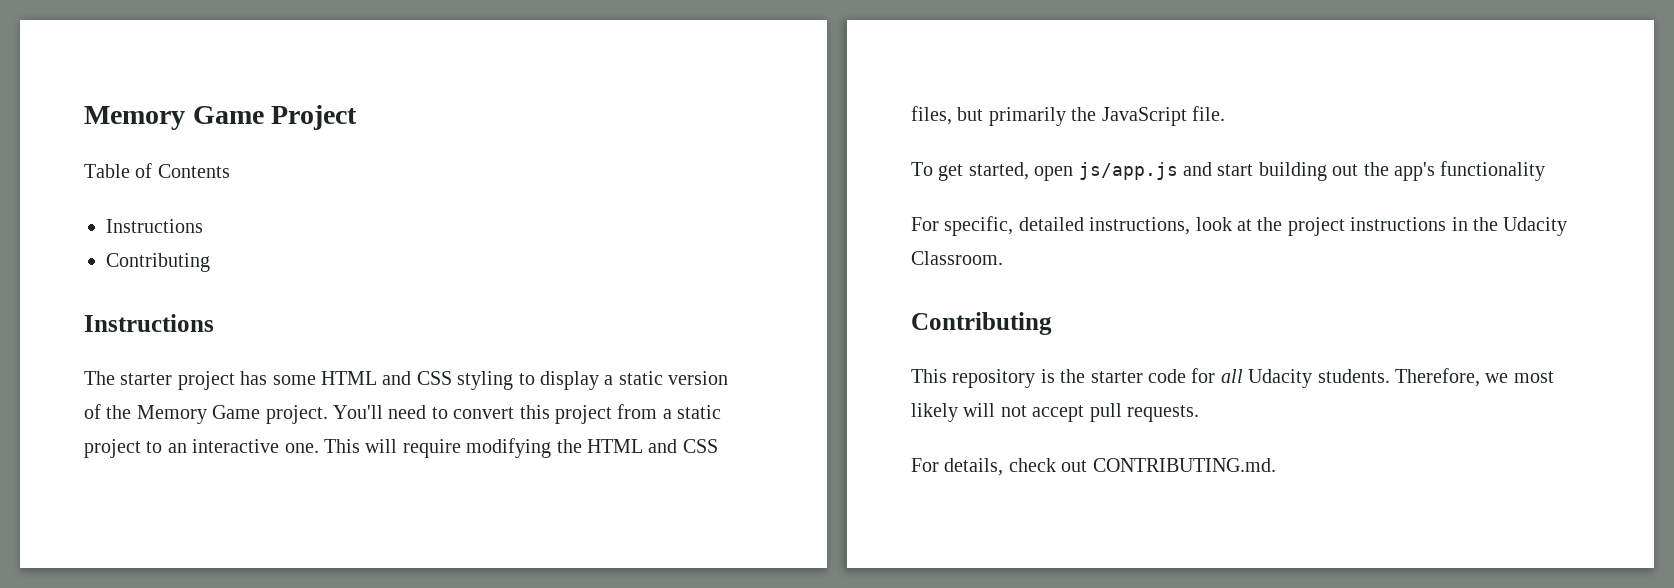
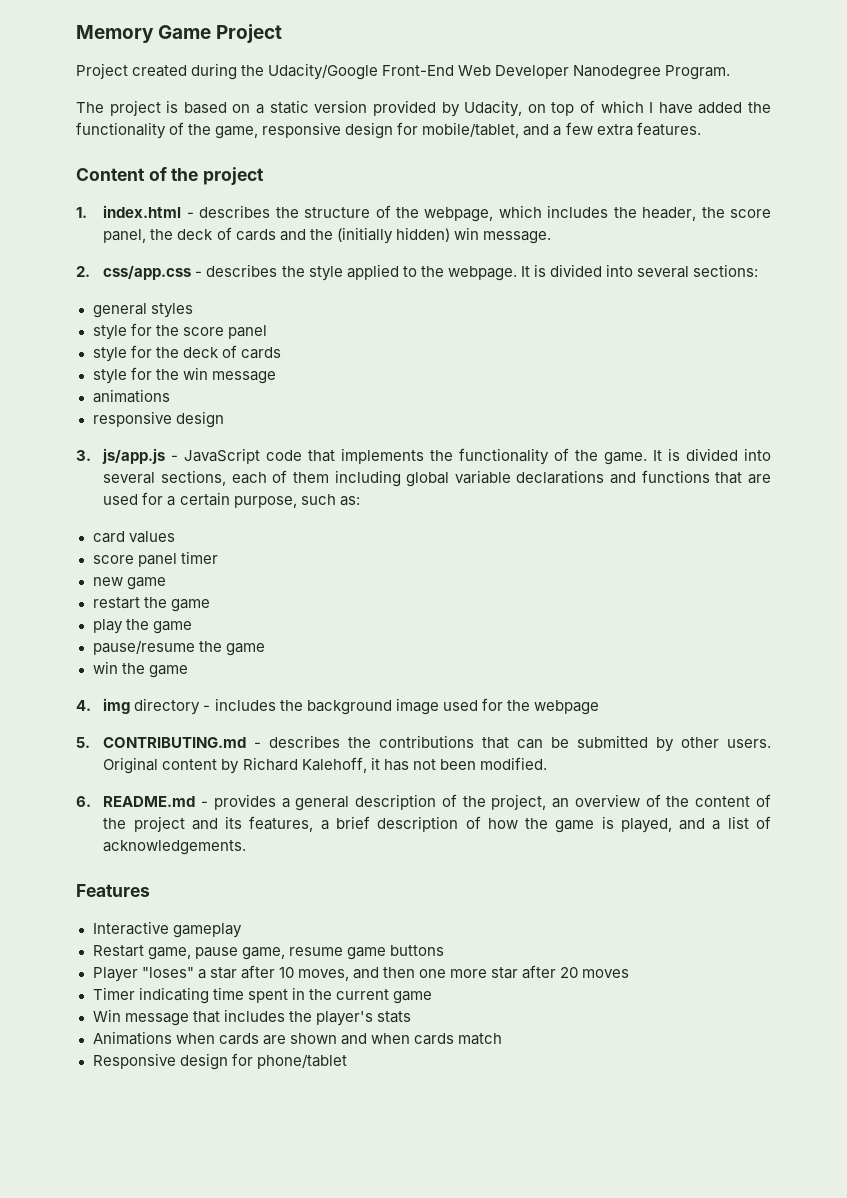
[84,163,230,178] [106,219,203,233] [106,253,210,272] [84,314,214,332] [84,371,729,390] [84,404,722,424] [84,438,718,458] [911,106,1225,126] [911,161,1546,181] [911,216,1568,236] [911,251,1003,265] [911,312,1052,335] [911,368,1554,388] [911,403,1199,422] [911,458,1276,476] Table of Contents // Instructions // Contributing // Instructions // The starter project has some HTML and CSS styling to display a static version of the Memory Game project. You'll need to convert this project from a static project to an interactive one. This will require modifying the HTML and CSS files, but primarily the JavaScript file. // To get started, open js/app.js and start building out the app's functionality // For specific, detailed instructions, look at the project instructions in the Udacity Classroom. // Contributing // This repository is the starter code for all Udacity students. Therefore, we most likely will not accept pull requests. // For details, check out CONTRIBUTING.md. -> [76,63,731,80] [76,100,771,117] [76,122,701,139] [76,167,265,185] [76,205,771,222] [103,227,551,244] [76,264,759,281] [92,303,193,318] [92,323,267,340] [92,345,281,362] [92,367,276,384] [92,389,170,403] [92,411,224,428] [76,448,771,465] [103,470,771,487] [103,492,360,508] [92,531,175,543] [92,551,218,567] [92,577,166,590] [92,597,210,612] [92,619,192,634] [92,640,265,656] [92,661,188,678] [76,698,599,715] [76,735,772,752] [103,757,547,774] [76,794,772,811] [103,816,772,833] [103,840,247,855] [76,884,150,897] [92,921,242,938] [92,945,444,960] [92,965,630,982] [92,987,432,1004] [92,1009,411,1026] [92,1031,502,1045] [92,1053,347,1070] Project created during the Udacity/Google Front-End Web Developer Nanodegree Program. // The project is based on a static version provided by Udacity, on top of which I have added the functionality of the game, responsive design for mobile/tablet, and a few extra features. // Content of the project // 1. index.html - describes the structure of the webpage, which includes the header, the score panel, the deck of cards and the (initially hidden) win message. // 2. css/app.css - describes the style applied to the webpage. It is divided into several sections: // general styles // style for the score panel // style for the deck of cards // style for the win message // animations // responsive design // 3. js/app.js - JavaScript code that implements the functionality of the game. It is divided into several sections, each of them including global variable declarations and functions that are used for a certain purpose, such as: // card values // score panel timer // new game // restart the game // play the game // pause/resume the game // win the game // 4. img directory - includes the background image used for the webpage // 5. CONTRIBUTING.md - describes the contributions that can be submitted by other users. Original content by Richard Kalehoff, it has not been modified. // 6. README.md - provides a general description of the project, an overview of the content of the project and its features, a brief description of how the game is played, and a list of acknowledgements. // Features // Interactive gameplay // Restart game, pause game, resume game buttons // Player "loses" a star after 10 moves, and then one more star after 20 moves // Timer indicating time spent in the current game // Win message that includes the player's stats // Animations when cards are shown and when cards match // Responsive design for phone/tablet

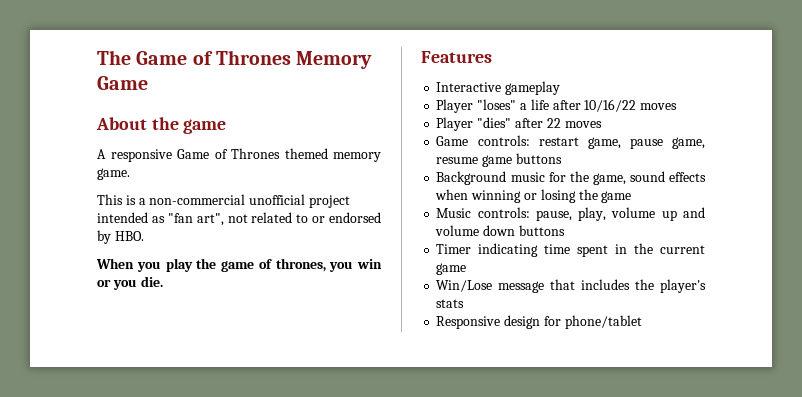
[76,24,283,43] [76,63,731,80] [76,100,771,117] [76,122,701,139] [76,167,265,185] [76,205,771,222] [103,227,551,244] [76,264,759,281] [92,303,193,318] [92,323,267,340] [92,345,281,362] [92,367,276,384] [92,389,170,403] [92,411,224,428] [76,448,771,465] [103,470,771,487] [103,492,360,508] [92,531,175,543] [92,551,218,567] [92,577,166,590] [92,597,210,612] [92,619,192,634] [92,640,265,656] [92,661,188,678] [76,698,599,715] [76,735,772,752] [103,757,547,774] [76,794,772,811] [103,816,772,833] [103,840,247,855] [76,884,150,897] [92,921,242,938] [92,945,144,957] Memory Game Project // Project created during the Udacity/Google Front-End Web Developer Nanodegree Program. // The project is based on a static version provided by Udacity, on top of which I have added the functionality of the game, responsive design for mobile/tablet, and a few extra features. // Content of the project // 1. index.html - describes the structure of the webpage, which includes the header, the score panel, the deck of cards and the (initially hidden) win message. // 2. css/app.css - describes the style applied to the webpage. It is divided into several sections: // general styles // style for the score panel // style for the deck of cards // style for the win message // animations // responsive design // 3. js/app.js - JavaScript code that implements the functionality of the game. It is divided into several sections, each of them including global variable declarations and functions that are used for a certain purpose, such as: // card values // score panel timer // new game // restart the game // play the game // pause/resume the game // win the game // 4. img directory - includes the background image used for the webpage // 5. CONTRIBUTING.md - describes the contributions that can be submitted by other users. Original content by Richard Kalehoff, it has not been modified. // 6. README.md - provides a general description of the project, an overview of the content of the project and its features, a brief description of how the game is played, and a list of acknowledgements. // Features // Interactive gameplay // Restart -> [97,50,373,69] [97,76,148,90] [96,117,227,134] [97,148,381,162] [97,168,130,180] [97,194,350,208] [97,212,381,226] [97,230,144,244] [96,258,382,272] [97,276,163,290] [421,51,492,63] [436,81,561,95] [436,99,678,113] [436,117,602,131] [436,135,579,146] The Game of Thrones Memory Game // About the game // A responsive Game of Thrones themed memory game. // This is a non-commercial unofficial project intended as "fan art", not related to or endorsed by HBO. // When you play the game of thrones, you win or you die. // Features // Interactive gameplay // Player "loses" a life after 10/16/22 moves // Player "dies" after 22 moves // Game controls: restart
[92,965,630,982] Player "loses" a star after 10 moves, and then one more star after 20 moves -> [436,171,706,185] [435,189,632,203] [436,207,705,221] [435,225,565,236] Background music for the game, sound effects when winning or losing the game // Music controls: pause, play, volume up and volume down buttons
[92,1009,121,1022] Win -> [436,280,493,292] Win/Lose
[92,1031,502,1045] // Animations when cards are shown and when cards match -> (465, 303) none

